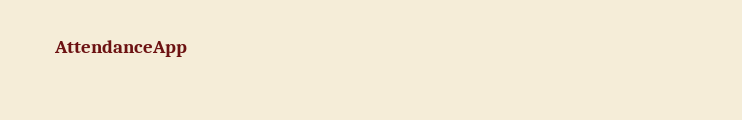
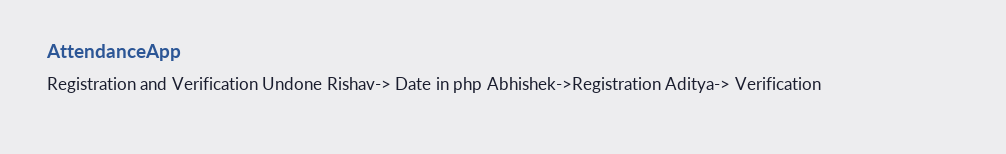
(187, 48) none -> [47,77,821,93] // Registration and Verification Undone Rishav-> Date in php Abhishek->Registration Aditya-> Verification

